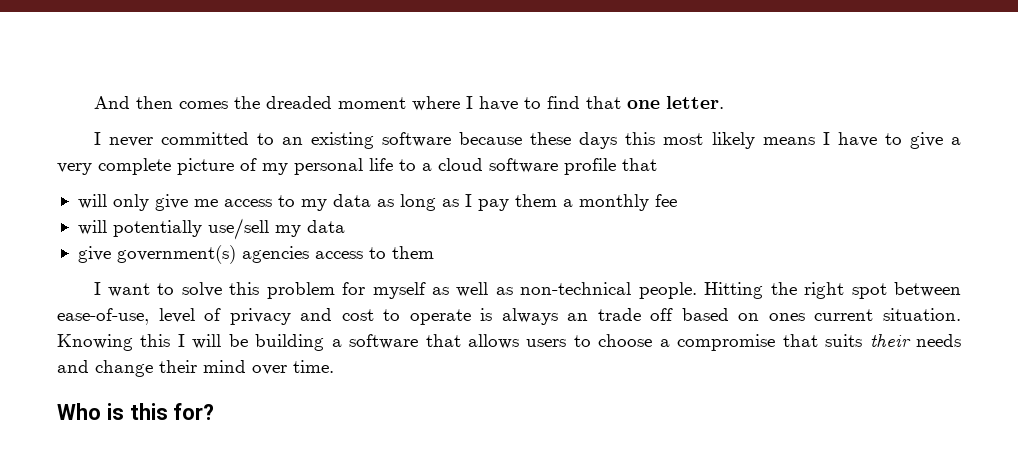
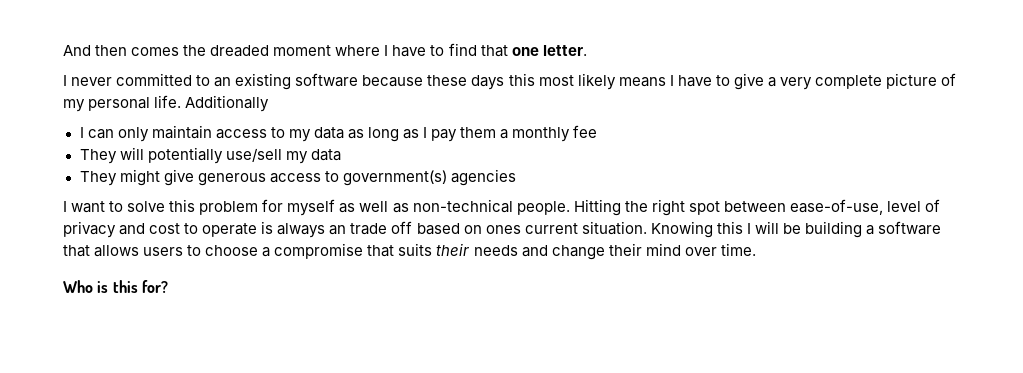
[369,158,657,175] [77,194,218,211] life to a cloud software profile that // will only give me -> [154,95,270,112] [79,125,212,142] life. Additionally // I can only maintain
(677, 200) none -> [79,149,117,164] They
[77,246,111,263] give -> [79,169,339,186] They might give generous access to
[314,246,434,259] access to them -> (516, 177) none

